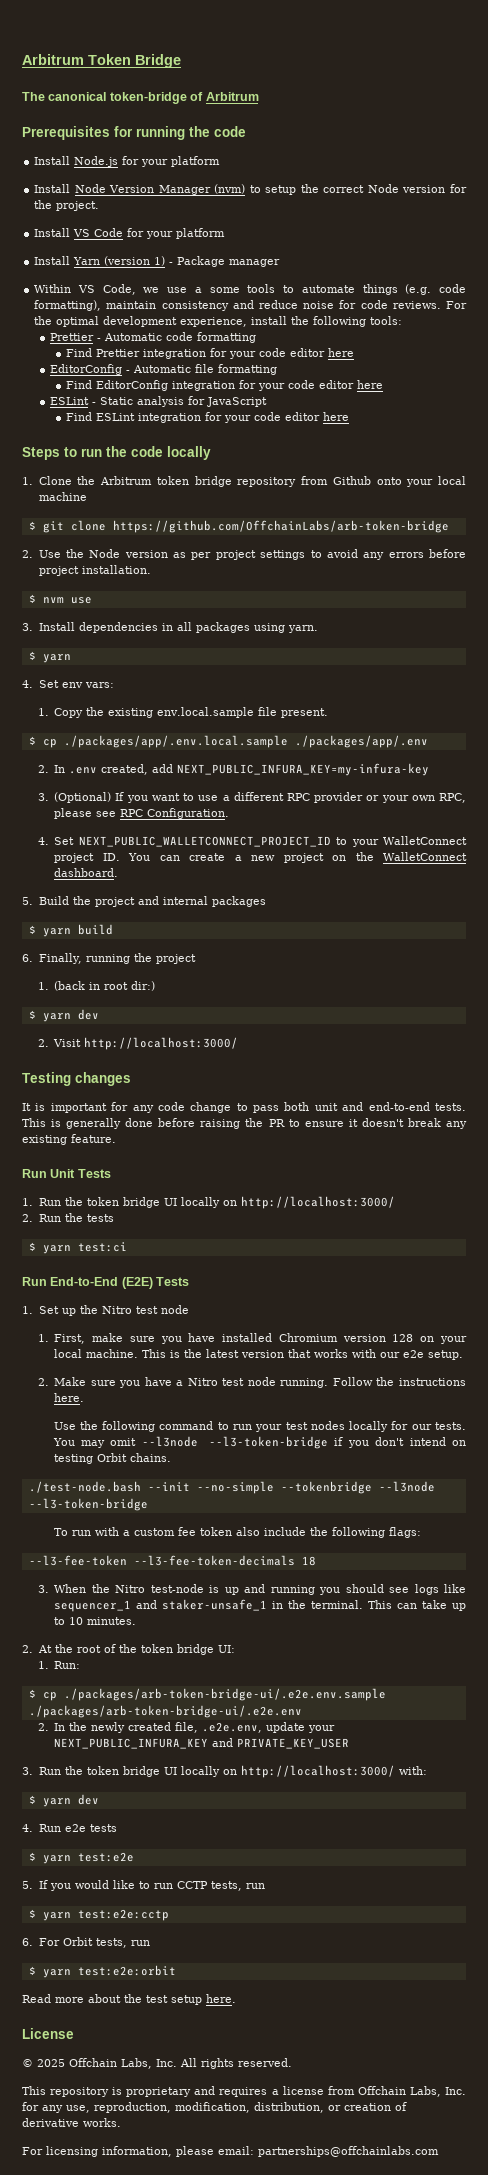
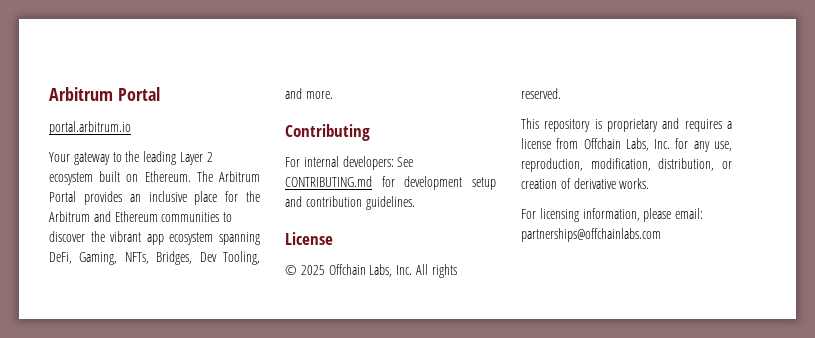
[22,54,181,68] [22,92,259,104] [22,126,246,140] [34,156,221,167] [34,184,468,195] [34,200,100,211] [34,228,226,239] [34,256,281,267] [34,284,467,295] [34,300,467,311] [34,316,403,327] [49,332,256,343] [65,348,354,359] [49,364,277,375] [65,380,383,391] [49,396,267,407] [65,412,349,423] [22,446,211,460] [22,476,466,487] [38,492,87,501] [28,520,449,533] [22,549,466,560] [38,565,151,576] [28,594,92,604] [22,622,318,633] [28,651,71,663] [22,680,114,688] [37,707,329,718] [28,735,428,748] [37,763,430,776] [37,792,466,803] [54,808,230,819] [37,836,467,847] [54,852,467,863] [54,868,119,877] [22,896,266,907] [28,924,113,937] [22,953,197,964] [37,981,156,991] [28,1009,99,1022] [37,1037,239,1050] [22,1072,131,1086] [22,1102,466,1113] [22,1118,468,1129] [22,1134,116,1145] [22,1169,111,1178] [22,1196,395,1209] [22,1213,114,1222] [28,1242,127,1254] [22,1277,190,1289] [22,1305,189,1316] [37,1333,468,1344] [54,1349,464,1360] [37,1377,466,1388] [54,1393,85,1402] [53,1421,466,1432] [52,1436,466,1449] [53,1453,171,1464] [28,1481,435,1494] [28,1498,148,1511] [53,1527,421,1538] [28,1555,316,1566] [37,1584,466,1595] [54,1599,467,1612] [54,1617,137,1625] [22,1644,235,1655] [37,1661,81,1669] [28,1688,386,1701] [28,1705,302,1718] [37,1722,336,1733] [54,1738,350,1749] [22,1765,427,1778] [28,1794,99,1807] [22,1824,117,1832] [28,1852,134,1864] [22,1880,265,1891] [28,1909,169,1921] [22,1937,150,1948] [28,1965,176,1978] [22,1994,236,2005] Arbitrum Token Bridge // The canonical token-bridge of Arbitrum // Prerequisites for running the code // Install Node.js for your platform // Install Node Version Manager (nvm) to setup the correct Node version for the project. // Install VS Code for your platform // Install Yarn (version 1) - Package manager // Within VS Code, we use a some tools to automate things (e.g. code formatting), maintain consistency and reduce noise for code reviews. For the optimal development experience, install the following tools: // Prettier - Automatic code formatting // Find Prettier integration for your code editor here // EditorConfig - Automatic file formatting // Find EditorConfig integration for your code editor here // ESLint - Static analysis for JavaScript // Find ESLint integration for your code editor here // Steps to run the code locally // 1. Clone the Arbitrum token bridge repository from Github onto your local machine // $ git clone https://github.com/OffchainLabs/arb-token-bridge // 2. Use the Node version as per project settings to avoid any errors before project installation. // $ nvm use // 3. Install dependencies in all packages using yarn. // $ yarn // 4. Set env vars: // 1. Copy the existing env.local.sample file present. // $ cp ./packages/app/.env.local.sample ./packages/app/.env // 2. In .env created, add NEXT_PUBLIC_INFURA_KEY=my-infura-key // 3. (Optional) If you want to use a different RPC provider or your own RPC, please see RPC Configuration. // 4. Set NEXT_PUBLIC_WALLETCONNECT_PROJECT_ID to your WalletConnect project ID. You can create a new project on the WalletConnect dashboard. // 5. Build the project and internal packages // $ yarn build // 6. Finally, running the project // 1. (back in root dir:) // $ yarn dev // 2. Visit http://localhost:3000/ // Testing changes // It is important for any code change to pass both unit and end-to-end tests. This is generally done before raising the PR to ensure it doesn't break any existing feature. // Run Unit Tests // 1. Run the token bridge UI locally on http://localhost:3000/ // 2. Run the tests // $ yarn test:ci // Run End-to-End (E2E) Tests // 1. Set up the Nitro test node // 1. First, make sure you have installed Chromium version 128 on your local machine. This is the latest version that works with our e2e setup. // 2. Make sure you have a Nitro test node running. Follow the instructions here. // Use the following command to run your test nodes locally for our tests. You may omit --l3node --l3-token-bridge if you don't intend on testing Orbit chains. // ./test-node.bash --init --no-simple --tokenbridge --l3node --l3-token-bridge // To run with a custom fee token also include the following flags: // --l3-fee-token --l3-fee-token-decimals 18 // 3. When the Nitro test-node is up and running you should see logs like sequencer_1 and staker-unsafe_1 in the terminal. This can take up to 10 minutes. // 2. At the root of the token bridge UI: // 1. Run: // $ cp ./packages/arb-token-bridge-ui/.e2e.env.sample ./packages/arb-token-bridge-ui/.e2e.env // 2. In the newly created file, .e2e.env, update your NEXT_PUBLIC_INFURA_KEY and PRIVATE_KEY_USER // 3. Run the token bridge UI locally on http://localhost:3000/ with: // $ yarn dev // 4. Run e2e tests // $ yarn test:e2e // 5. If you would like to run CCTP tests, run // $ yarn test:e2e:cctp // 6. For Orbit tests, run // $ yarn test:e2e:orbit // Read more about the test setup here. -> [49,87,160,101] [49,121,131,135] [49,151,213,165] [49,171,260,185] [49,191,260,205] [49,211,233,222] [49,231,260,245] [49,251,261,265] [285,88,333,99] [285,124,370,141] [285,156,414,170] [285,176,496,190] [285,196,415,210] Arbitrum Portal // portal.arbitrum.io // Your gateway to the leading Layer 2 ecosystem built on Ethereum. The Arbitrum Portal provides an inclusive place for the Arbitrum and Ethereum communities to discover the vibrant app ecosystem spanning DeFi, Gaming, NFTs, Bridges, Dev Tooling, and more. // Contributing // For internal developers: See CONTRIBUTING.md for development setup and contribution guidelines.

